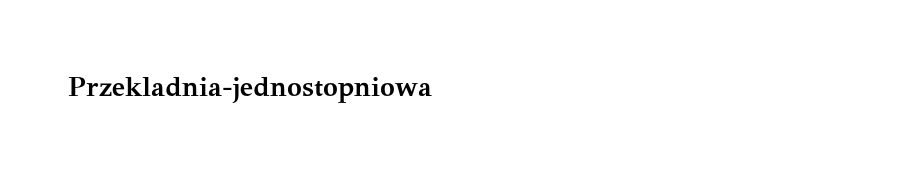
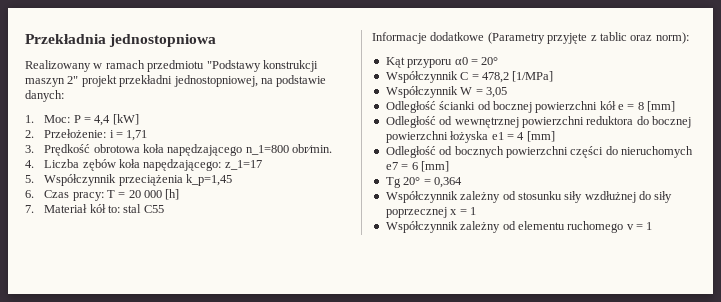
[68,77,432,103] Przekladnia-jednostopniowa -> [25,34,217,47] [25,60,318,72] [25,75,327,87] [25,90,64,102] [25,114,139,126] [25,129,148,141] [25,144,333,156] [25,159,262,171] [25,174,232,186] [25,189,180,201] [25,204,164,213] [372,32,689,44] [385,57,499,68] [385,71,554,83] [385,86,507,98] [385,101,676,113] [385,116,691,128] [385,131,555,143] [385,146,693,158] [385,161,449,172] [385,177,462,188] [385,191,673,203] [385,207,476,218] [385,221,653,233] Przekładnia jednostopniowa // Realizowany w ramach przedmiotu "Podstawy konstrukcji maszyn 2" projekt przekładni jednostopniowej, na podstawie danych: // 1. Moc: P = 4,4 [kW] // 2. Przełożenie: i = 1,71 // 3. Prędkość obrotowa koła napędzającego n_1=800 obr⁄min. // 4. Liczba zębów koła napędzającego: z_1=17 // 5. Współczynnik przeciążenia k_p=1,45 // 6. Czas pracy: T = 20 000 [h] // 7. Materiał kół to: stal C55 // Informacje dodatkowe (Parametry przyjęte z tablic oraz norm): // Kąt przyporu α0 = 20° // Współczynnik C = 478,2 [1/MPa] // Współczynnik W = 3,05 // Odległość ścianki od bocznej powierzchni kół e = 8 [mm] // Odległość od wewnętrznej powierzchni reduktora do bocznej powierzchni łożyska e1 = 4 [mm] // Odległość od bocznych powierzchni części do nieruchomych e7 = 6 [mm] // Tg 20° = 0,364 // Współczynnik zależny od stosunku siły wzdłużnej do siły poprzecznej x = 1 // Współczynnik zależny od elementu ruchomego v = 1

